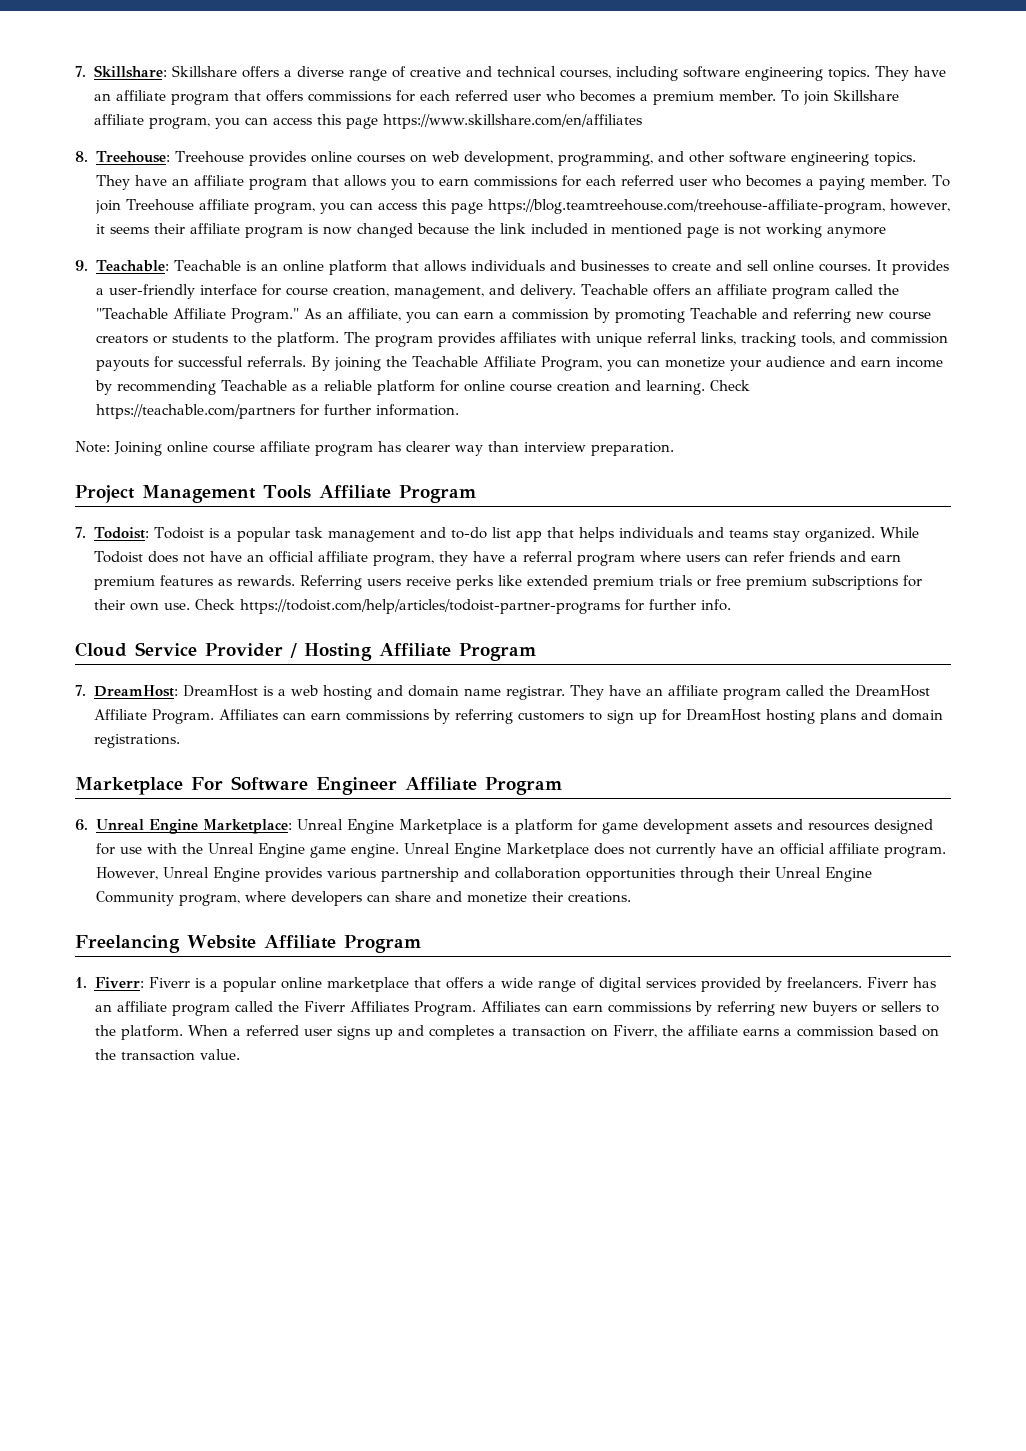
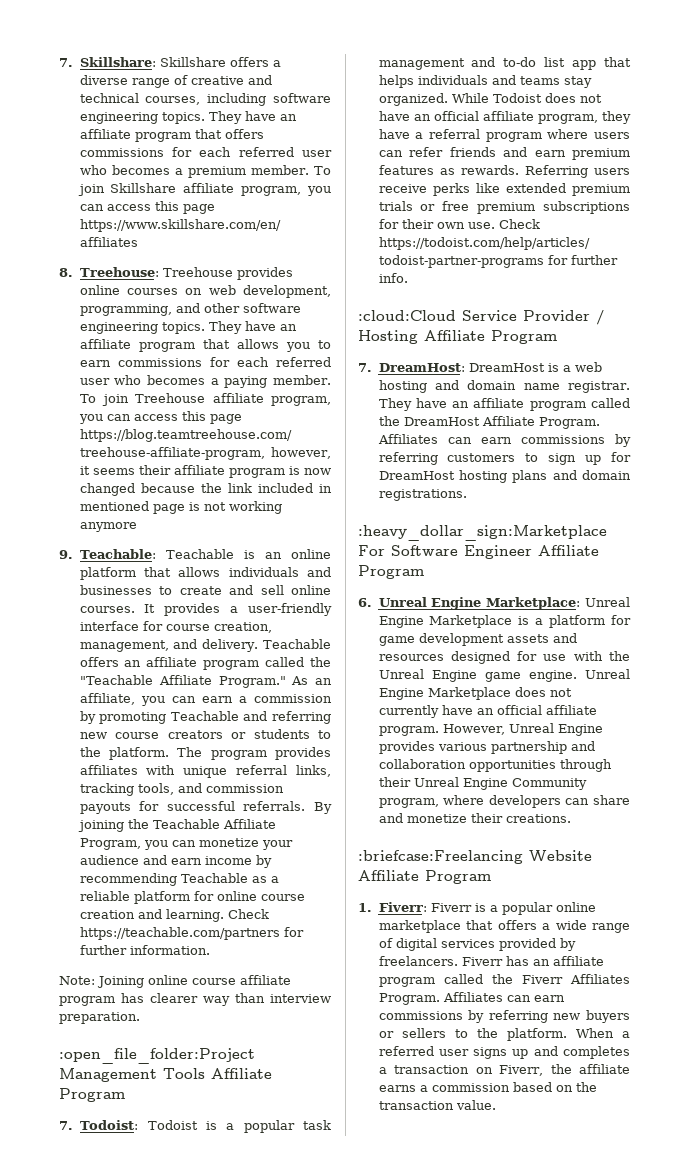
[75,485,135,503] Project -> [59,1048,255,1064] :open_file_folder:Project
[75,642,127,657] Cloud -> [358,310,456,321] :cloud:Cloud
[75,777,183,795] Marketplace -> [358,525,607,541] :heavy_dollar_sign:Marketplace
[75,935,180,953] Freelancing -> [358,850,523,864] :briefcase:Freelancing

